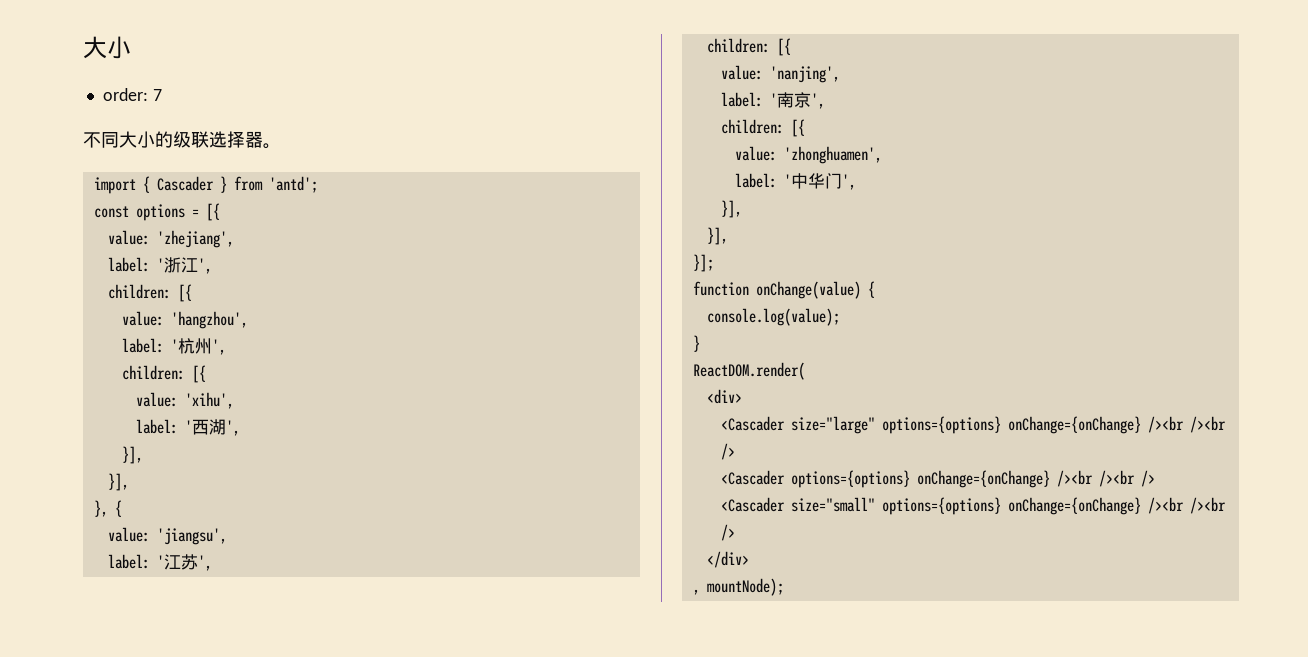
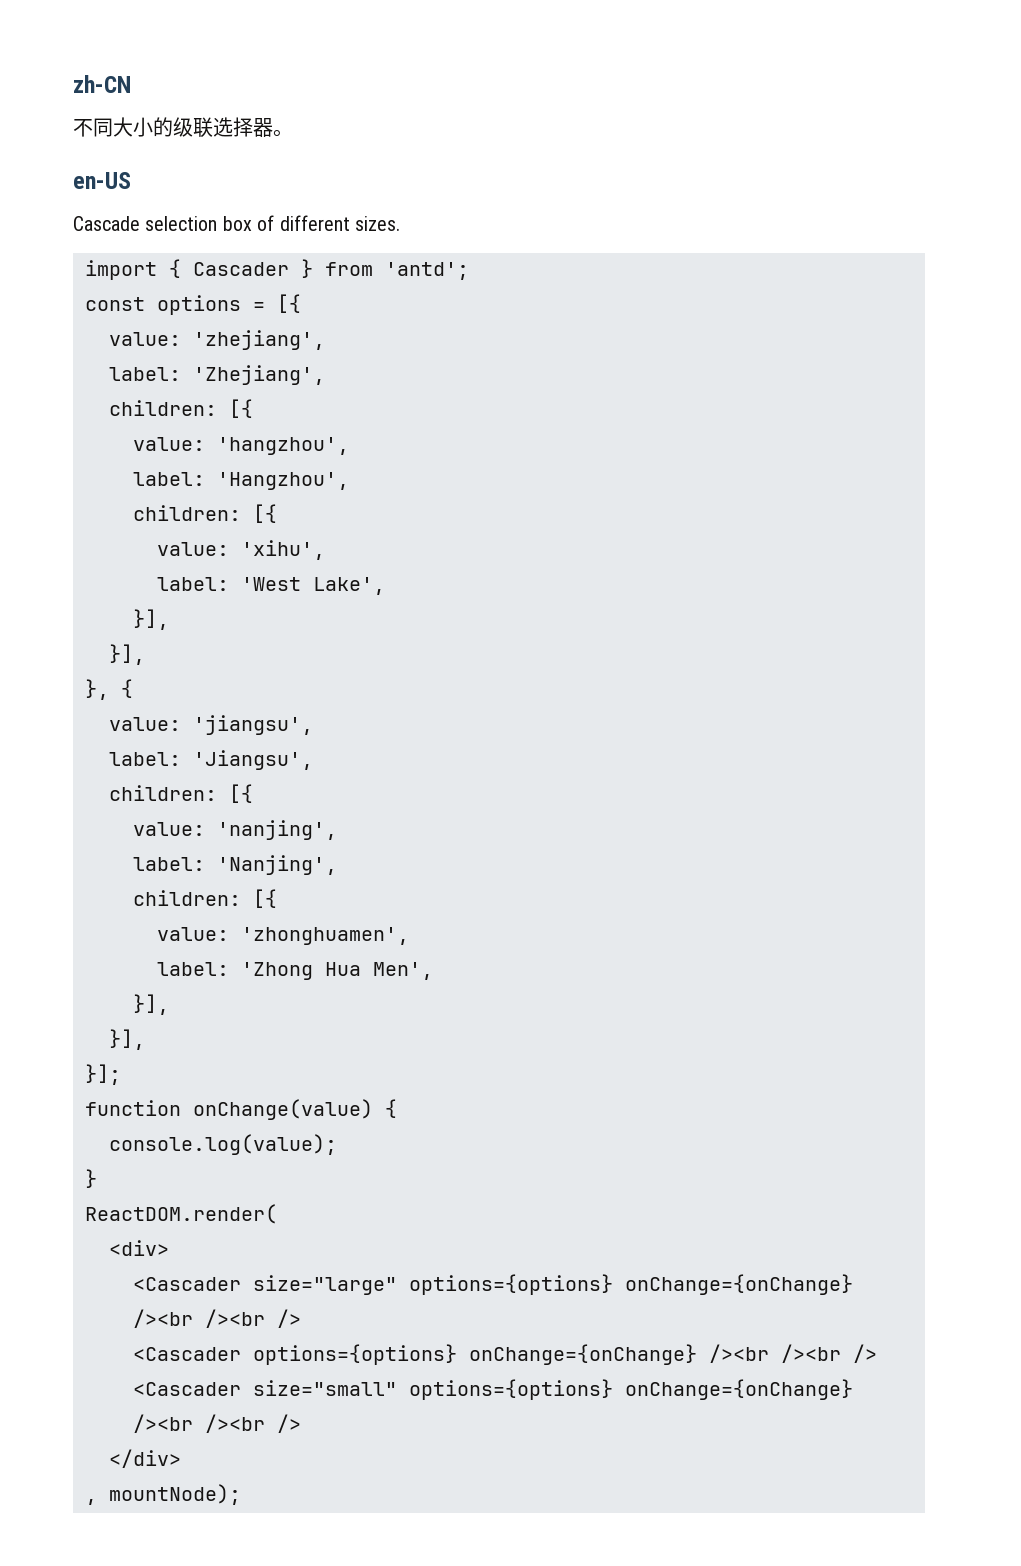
[83,36,131,59] [102,88,162,101] 大小 // order: 7 -> [73,75,131,93] zh-CN
(281, 146) none -> [73,172,131,189] [73,215,400,231] // en-US // Cascade selection box of different sizes.
[156,257,212,274] '浙江', -> [193,365,325,385] 'Zhejiang',
[170,338,226,355] '杭州', -> [217,472,349,490] 'Hangzhou',
[184,419,240,436] '西湖', -> [241,577,385,595] 'West Lake',
[156,554,212,571] '江苏', -> [193,750,313,770] 'Jiangsu',
[769,92,825,109] '南京', -> [217,855,337,875] 'Nanjing',
[783,173,856,190] '中华门', -> [241,962,433,980] 'Zhong Hua Men',

